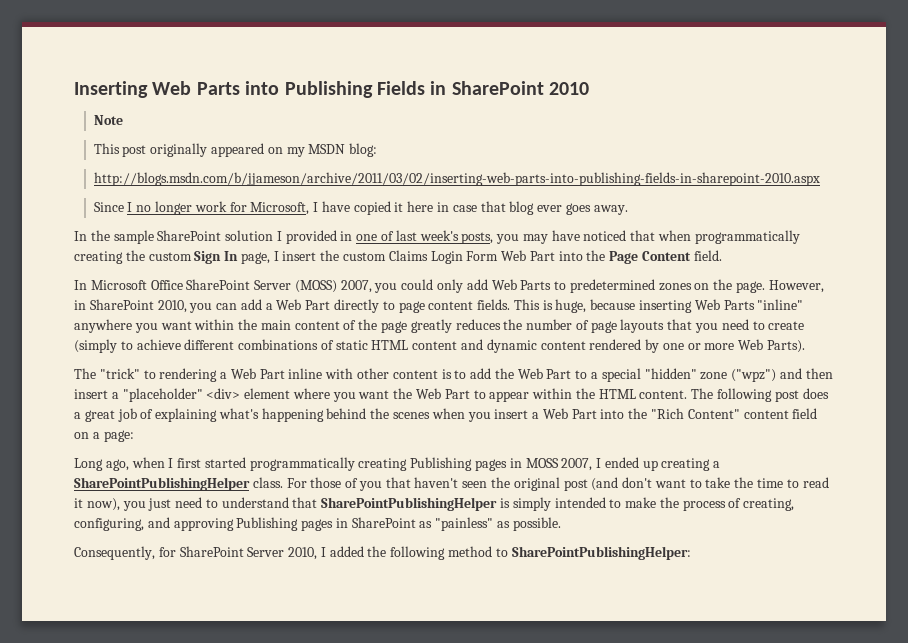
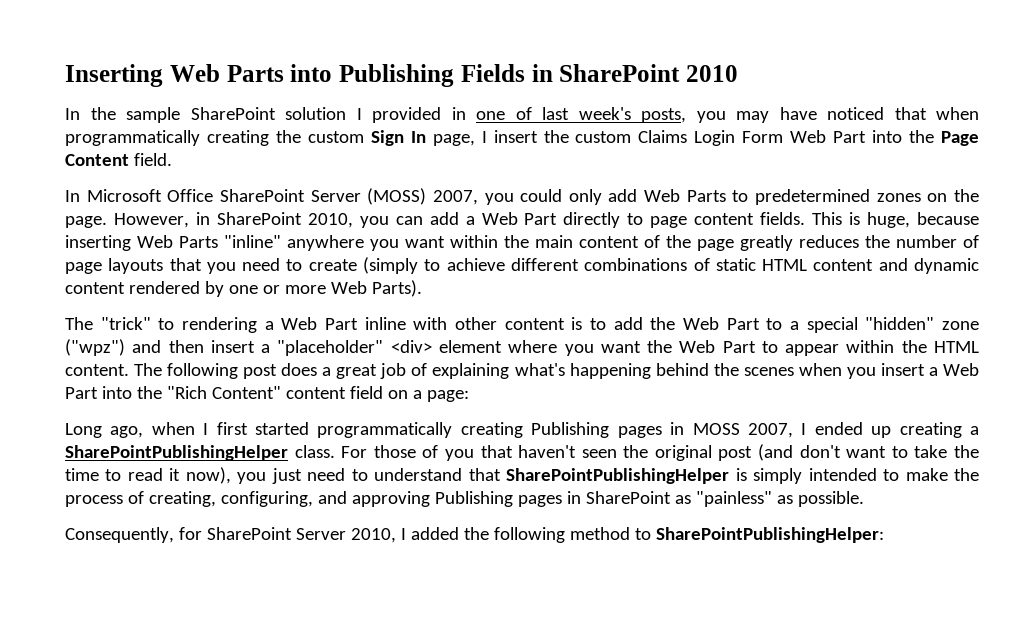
[93,115,123,125] [93,143,378,157] [93,172,820,186] [93,201,628,215] // Note // This post originally appeared on my MSDN blog: // http://blogs.msdn.com/b/jjameson/archive/2011/03/02/inserting-web-parts-into-publishing-fields-in-sharepoint-2010.aspx // Since I no longer work for Microsoft, I have copied it here in case that blog ever goes away. -> (738, 73) none

